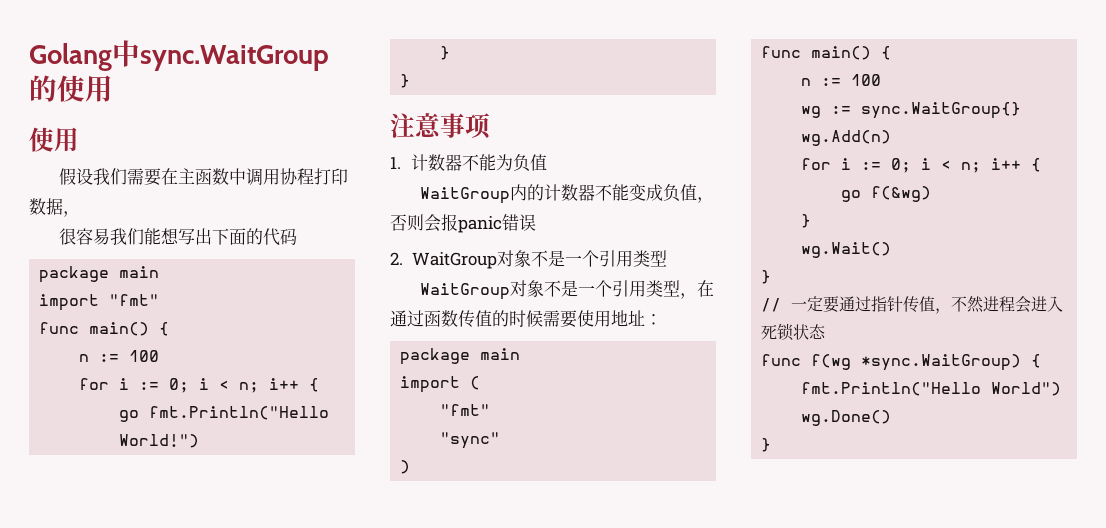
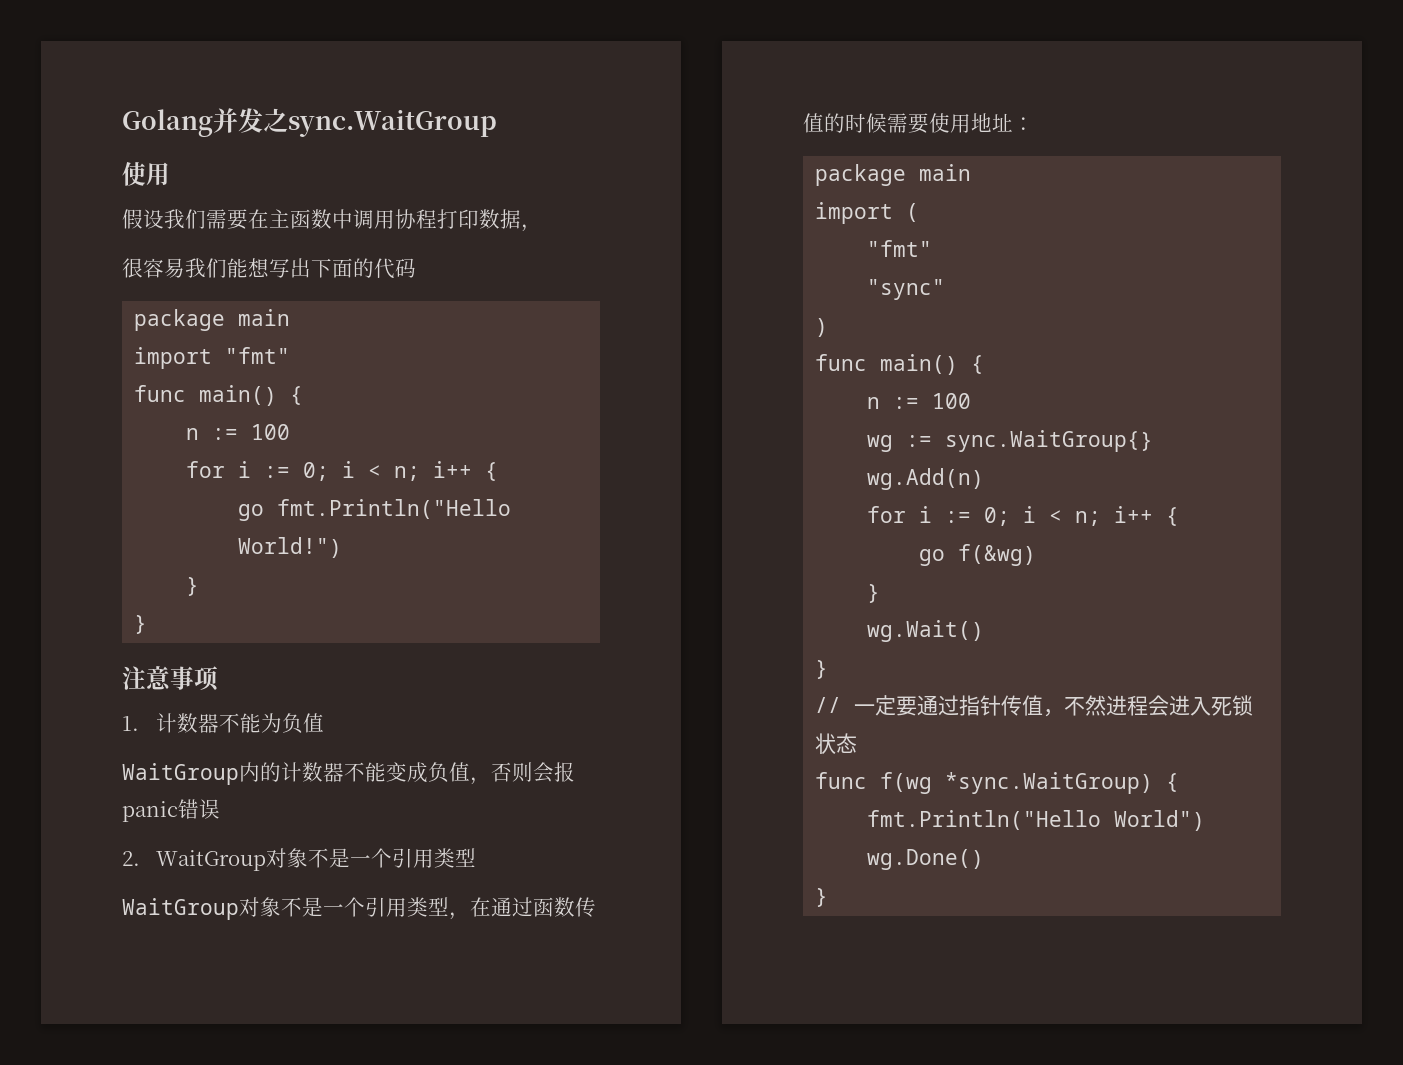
[112,40,140,67] 中 -> [213,108,288,133] 并发之
[29,75,113,102] 的使用 -> (497, 123) none

